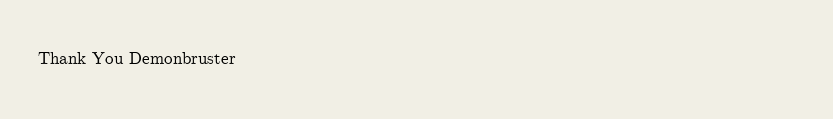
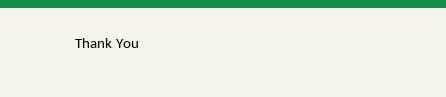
[129,52,236,64] Demonbruster -> (139, 43) none

